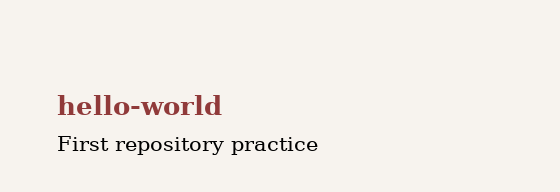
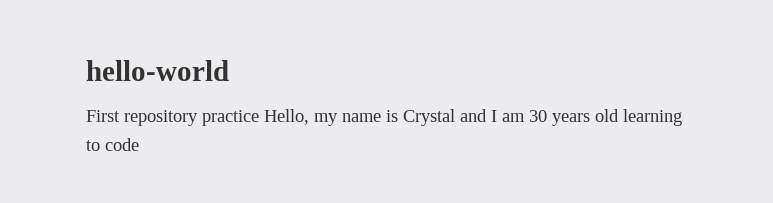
(318, 146) none -> [264,109,682,126] [86,138,139,151] Hello, my name is Crystal and I am 30 years old learning to code

